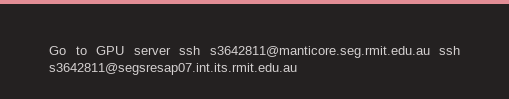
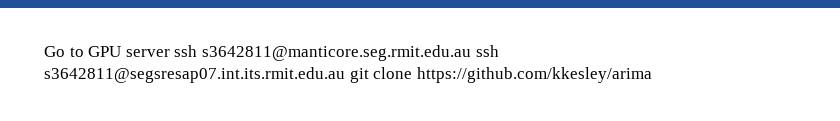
(297, 69) none -> [349,67,652,83] git clone https://github.com/kkesley/arima

